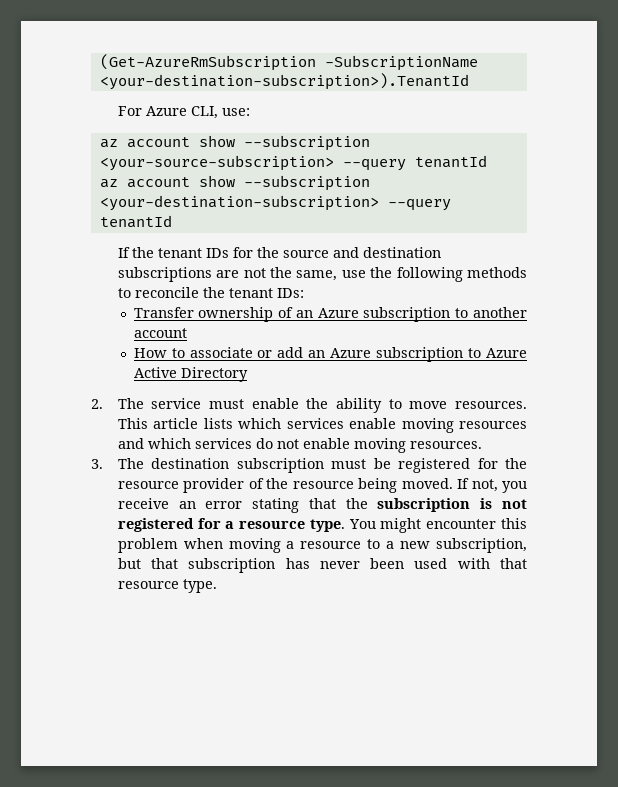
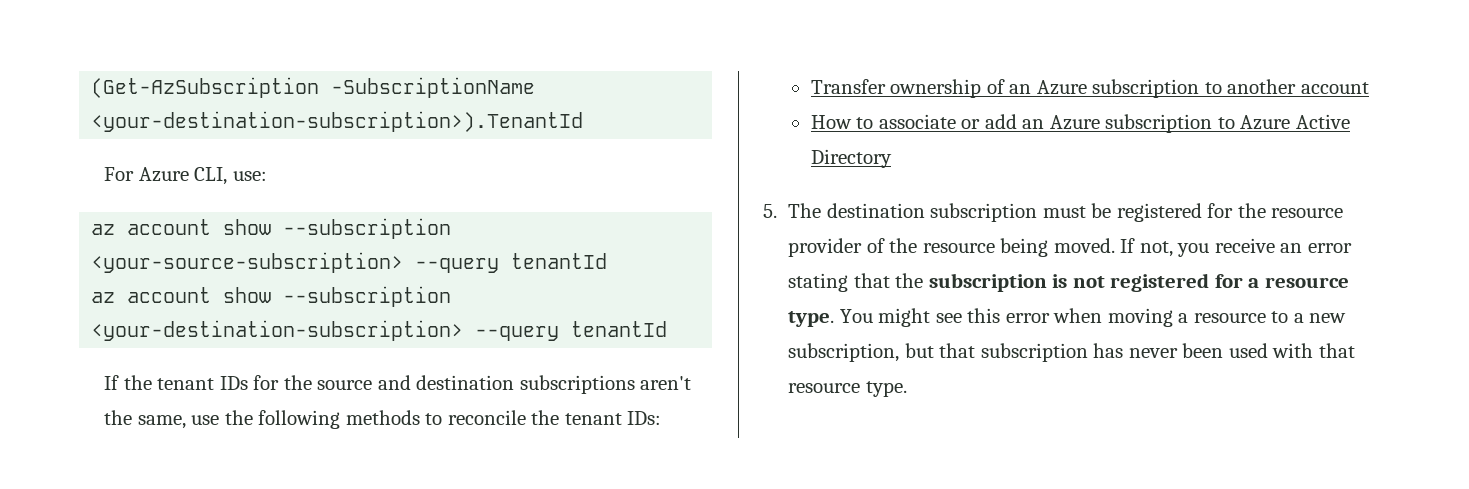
[99,54,316,71] (Get-AzureRmSubscription -> [91,77,320,98] (Get-AzSubscription
[216,268,266,278] are not -> [640,376,692,390] aren't
[91,398,527,413] [117,418,527,433] [117,438,482,453] [91,459,103,469] 2. The service must enable the ability to move resources. This article lists which services enable moving resources and which services do not enable moving resources. // 3. -> [763,204,777,218] 5.
[426,518,527,529] [117,538,178,553] encounter this problem -> [935,308,1050,323] see this error

